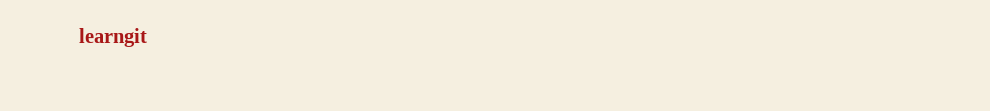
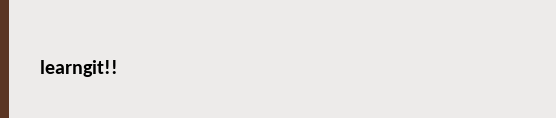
[79,28,147,47] learngit -> [40,60,118,77] learngit!!

